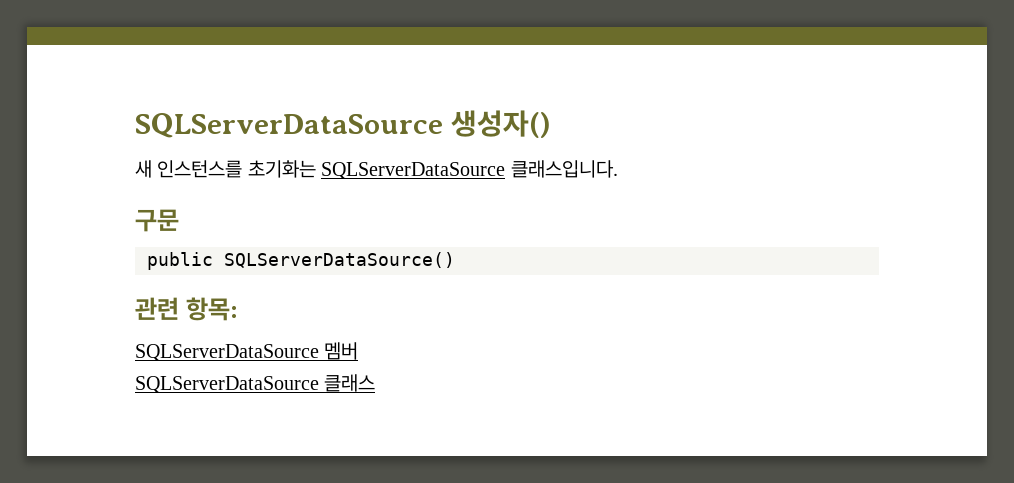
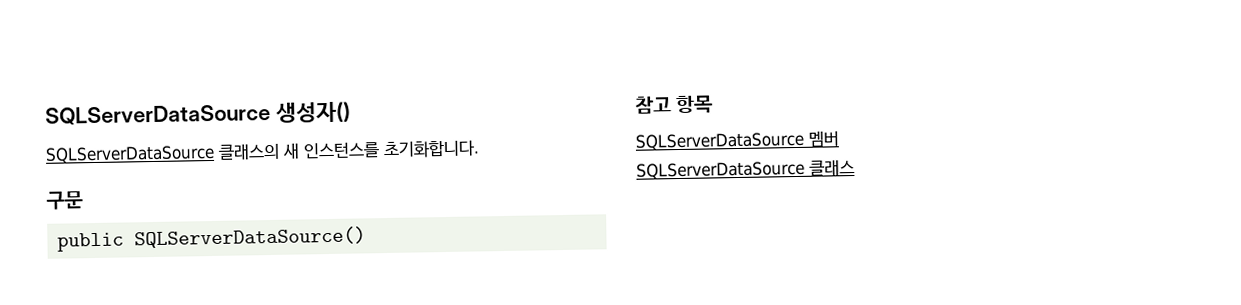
[135,160,618,179] 새 인스턴스를 초기화는 SQLServerDataSource 클래스입니다. -> [45,139,480,164] SQLServerDataSource 클래스의 새 인스턴스를 초기화합니다.
[135,297,238,321] 관련 항목: -> [635,95,714,114] 참고 항목

